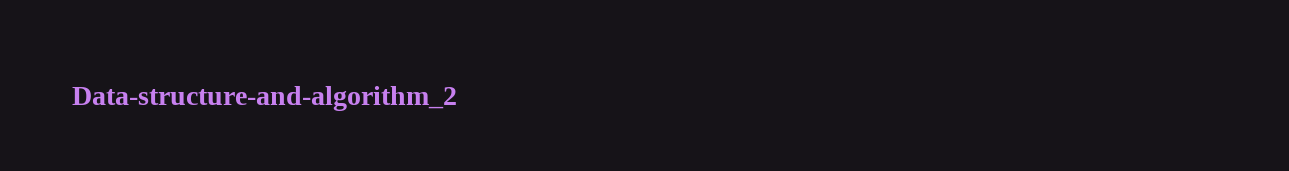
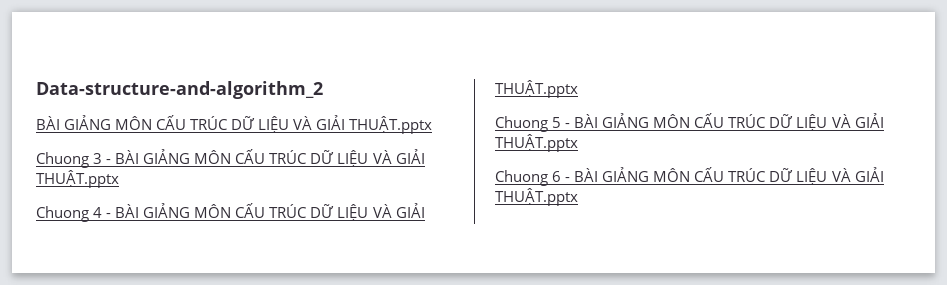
(457, 98) none -> [36,115,433,134] [36,149,425,168] [36,170,119,188] [36,203,425,222] [495,80,578,98] [495,113,884,132] [495,134,578,152] [495,167,884,186] [495,188,578,206] // BÀI GIẢNG MÔN CẤU TRÚC DỮ LIỆU VÀ GIẢI THUẬT.pptx // Chuong 3 - BÀI GIẢNG MÔN CẤU TRÚC DỮ LIỆU VÀ GIẢI THUẬT.pptx // Chuong 4 - BÀI GIẢNG MÔN CẤU TRÚC DỮ LIỆU VÀ GIẢI THUẬT.pptx // Chuong 5 - BÀI GIẢNG MÔN CẤU TRÚC DỮ LIỆU VÀ GIẢI THUẬT.pptx // Chuong 6 - BÀI GIẢNG MÔN CẤU TRÚC DỮ LIỆU VÀ GIẢI THUẬT.pptx

